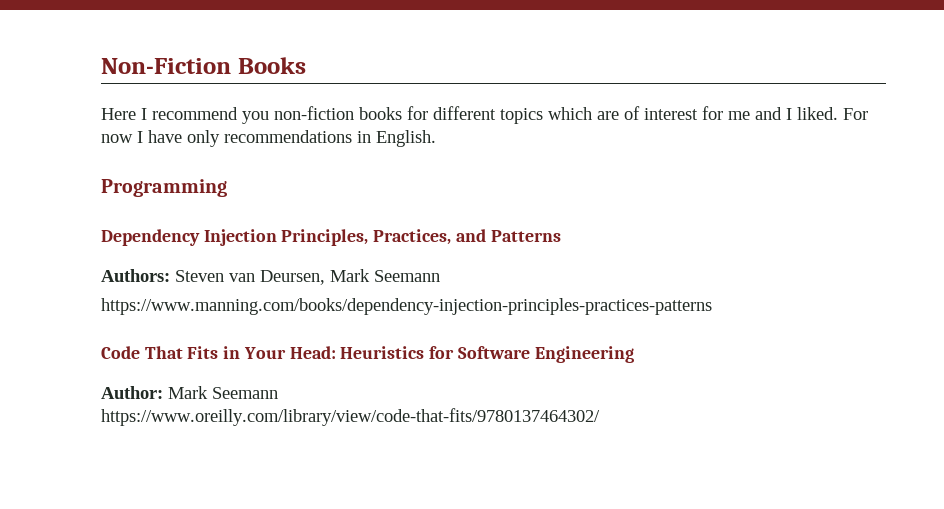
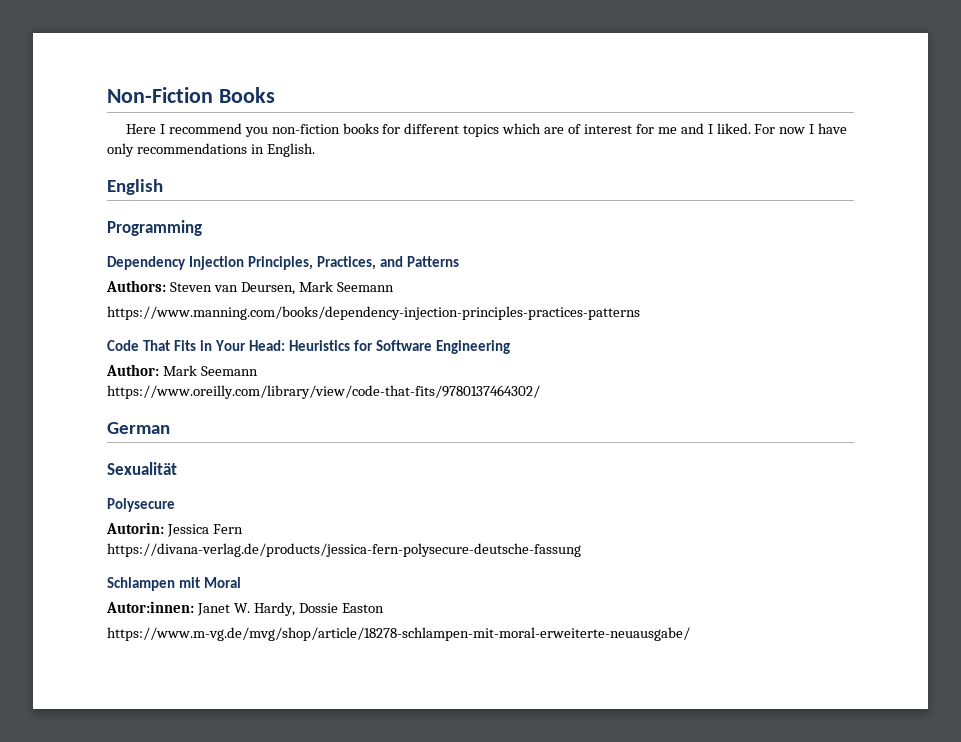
(436, 138) none -> [107,179,163,195] // English
(600, 417) none -> [107,422,170,434] [107,462,177,475] [107,498,175,512] [106,522,243,537] [107,543,581,557] [107,577,242,591] [106,601,384,616] [107,627,690,641] // German // Sexualität // Polysecure // Autorin: Jessica Fern // https://divana-verlag.de/products/jessica-fern-polysecure-deutsche-fassung // Schlampen mit Moral // Autor:innen: Janet W. Hardy, Dossie Easton // https://www.m-vg.de/mvg/shop/article/18278-schlampen-mit-moral-erweiterte-neuausgabe/

